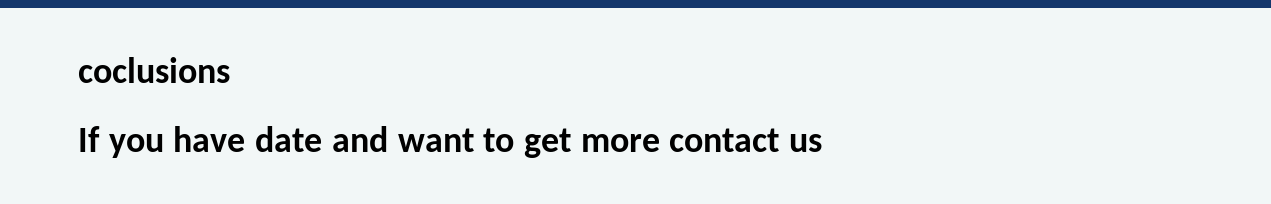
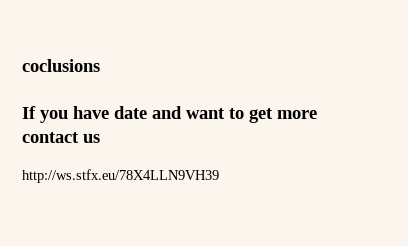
(823, 143) none -> [22,169,219,183] // http://ws.stfx.eu/78X4LLN9VH39

